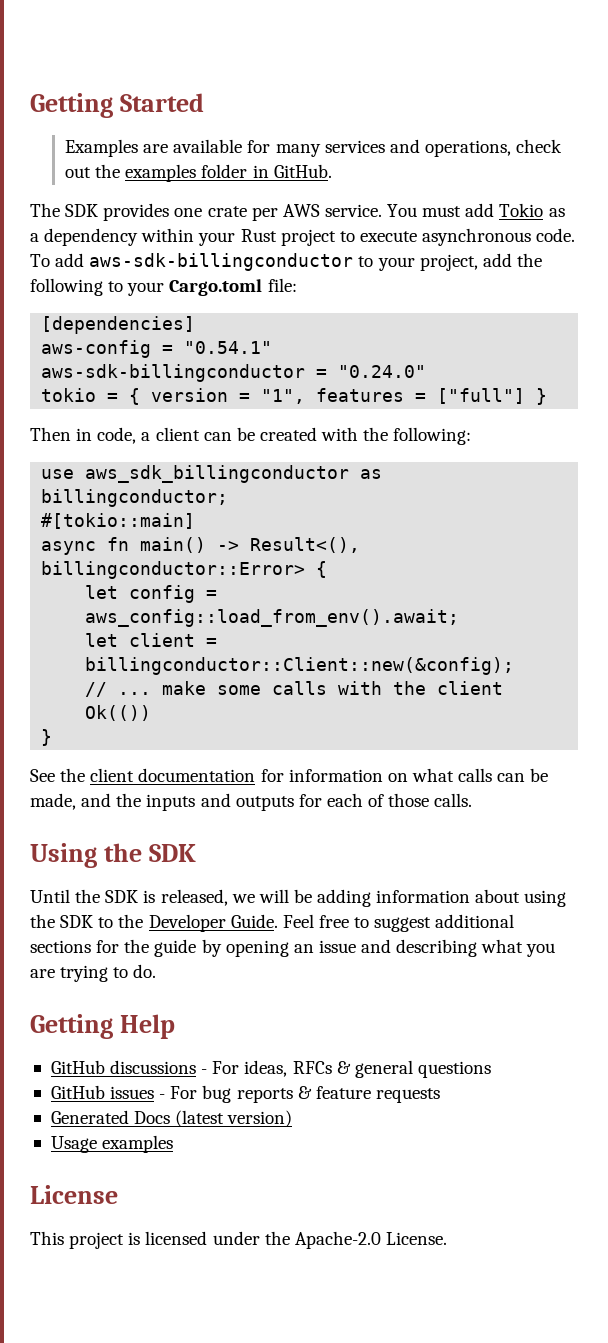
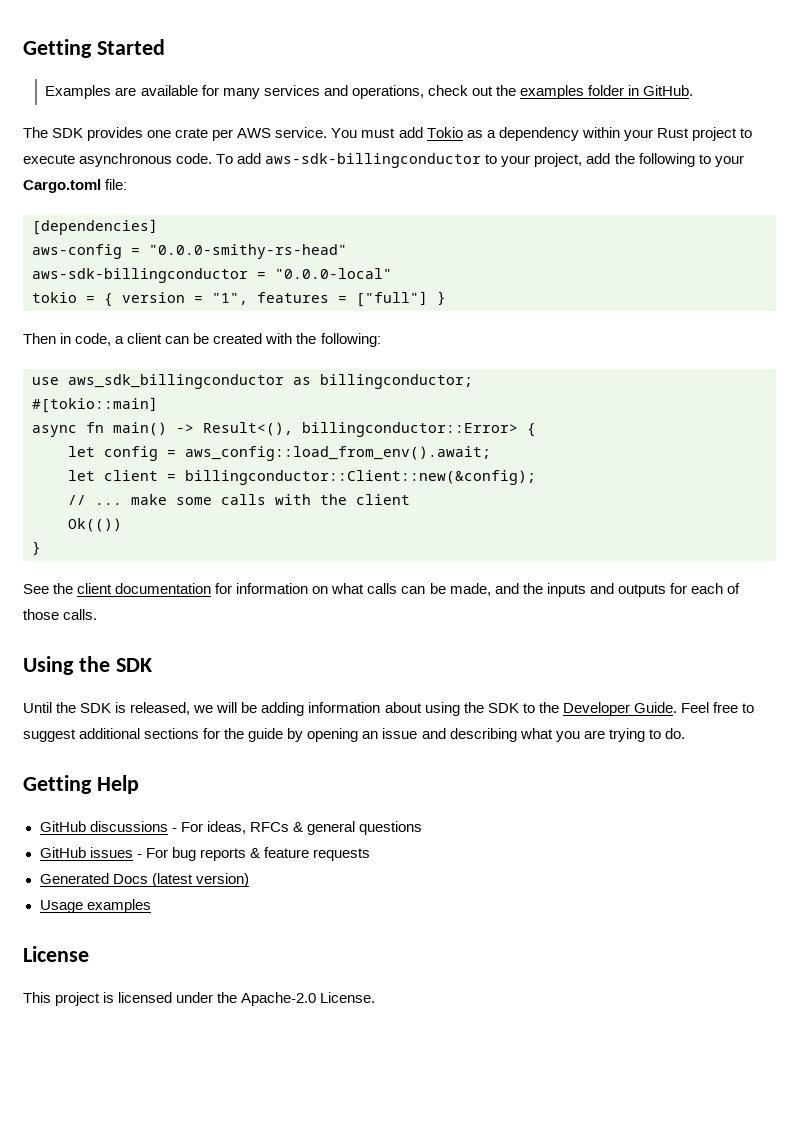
[184,341,273,354] "0.54.1" -> [149,244,347,259] "0.0.0-smithy-rs-head"
[338,365,427,378] "0.24.0" -> [275,268,392,279] "0.0.0-local"

